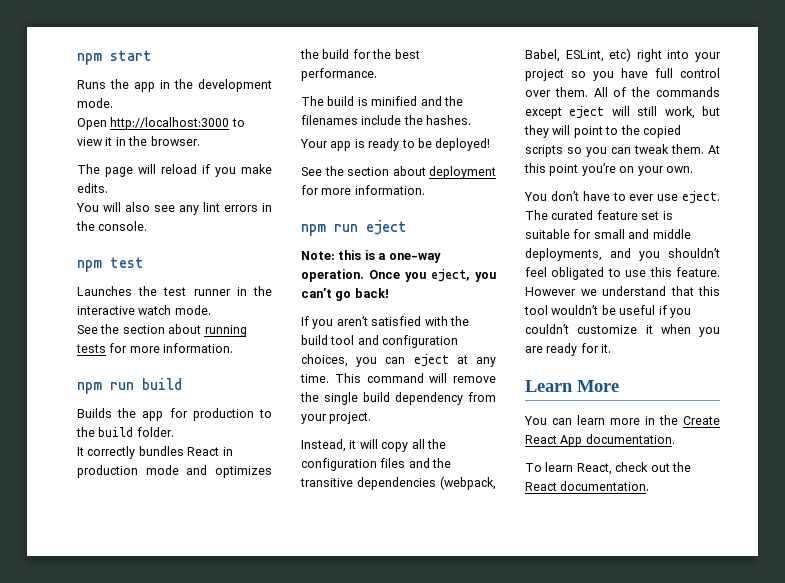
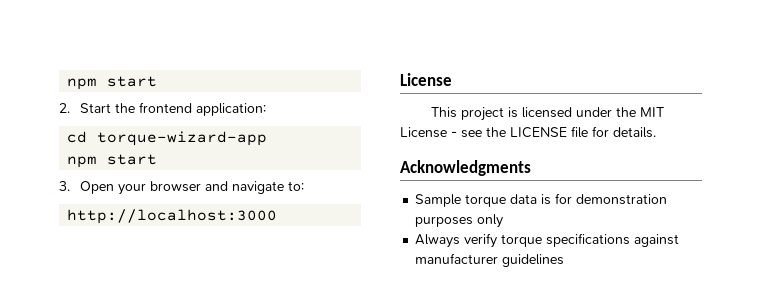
[77,50,152,65] [77,79,272,92] [77,98,113,108] [77,117,245,130] [77,136,200,146] [77,164,272,177] [77,183,108,193] [76,202,272,215] [76,221,148,231] [77,257,144,272] [77,286,272,296] [77,305,211,315] [77,324,247,337] [76,343,234,353] [77,378,182,394] [77,408,272,421] [76,427,174,437] [77,446,233,459] [77,465,272,478] [300,49,420,59] [301,68,377,81] [301,96,463,106] [301,115,472,125] [300,138,491,151] [301,166,496,179] [301,185,425,195] [301,220,407,236] [301,250,441,263] [301,269,496,282] [301,288,389,301] [301,316,469,329] [301,335,459,348] [301,354,496,367] [300,373,496,383] [300,392,496,405] [301,412,372,424] [301,439,446,452] [301,458,452,471] [300,476,496,490] [525,48,721,62] [525,68,720,81] [525,87,720,97] [525,106,720,119] [524,125,681,138] [525,144,720,157] [524,163,693,176] [524,191,720,204] [525,210,673,220] [525,229,691,239] [525,248,720,261] [525,267,720,280] [525,286,720,296] [524,305,691,318] [525,324,720,337] [525,343,612,356] [525,380,619,392] [524,415,720,425] [525,434,675,447] [525,462,691,475] [525,481,650,491] npm start // Runs the app in the development mode. // Open http://localhost:3000 to view it in the browser. // The page will reload if you make edits. // You will also see any lint errors in the console. // npm test // Launches the test runner in the interactive watch mode. // See the section about running tests for more information. // npm run build // Builds the app for production to the build folder. // It correctly bundles React in production mode and optimizes the build for the best performance. // The build is minified and the filenames include the hashes. // Your app is ready to be deployed! // See the section about deployment for more information. // npm run eject // Note: this is a one-way operation. Once you eject, you can’t go back! // If you aren’t satisfied with the build tool and configuration choices, you can eject at any time. This command will remove the single build dependency from your project. // Instead, it will copy all the configuration files and the transitive dependencies (webpack, Babel, ESLint, etc) right into your project so you have full control over them. All of the commands except eject will still work, but they will point to the copied scripts so you can tweak them. At this point you’re on your own. // You don’t have to ever use eject. The curated feature set is suitable for small and middle deployments, and you shouldn’t feel obligated to use this feature. However we understand that this tool wouldn’t be useful if you couldn’t customize it when you are ready for it. // Learn More // You can learn more in the Create React App documentation. // To learn React, check out the React documentation. -> [67,76,158,90] [59,102,267,116] [67,131,268,146] [67,154,158,168] [59,181,305,195] [67,209,278,224] [400,73,452,86] [430,107,664,121] [400,126,656,138] [400,160,531,176] [415,193,668,207] [415,214,504,228] [415,233,680,248] [415,253,565,267] npm start // 2. Start the frontend application: // cd torque-wizard-app // npm start // 3. Open your browser and navigate to: // http://localhost:3000 // License // This project is licensed under the MIT License - see the LICENSE file for details. // Acknowledgments // Sample torque data is for demonstration purposes only // Always verify torque specifications against manufacturer guidelines

